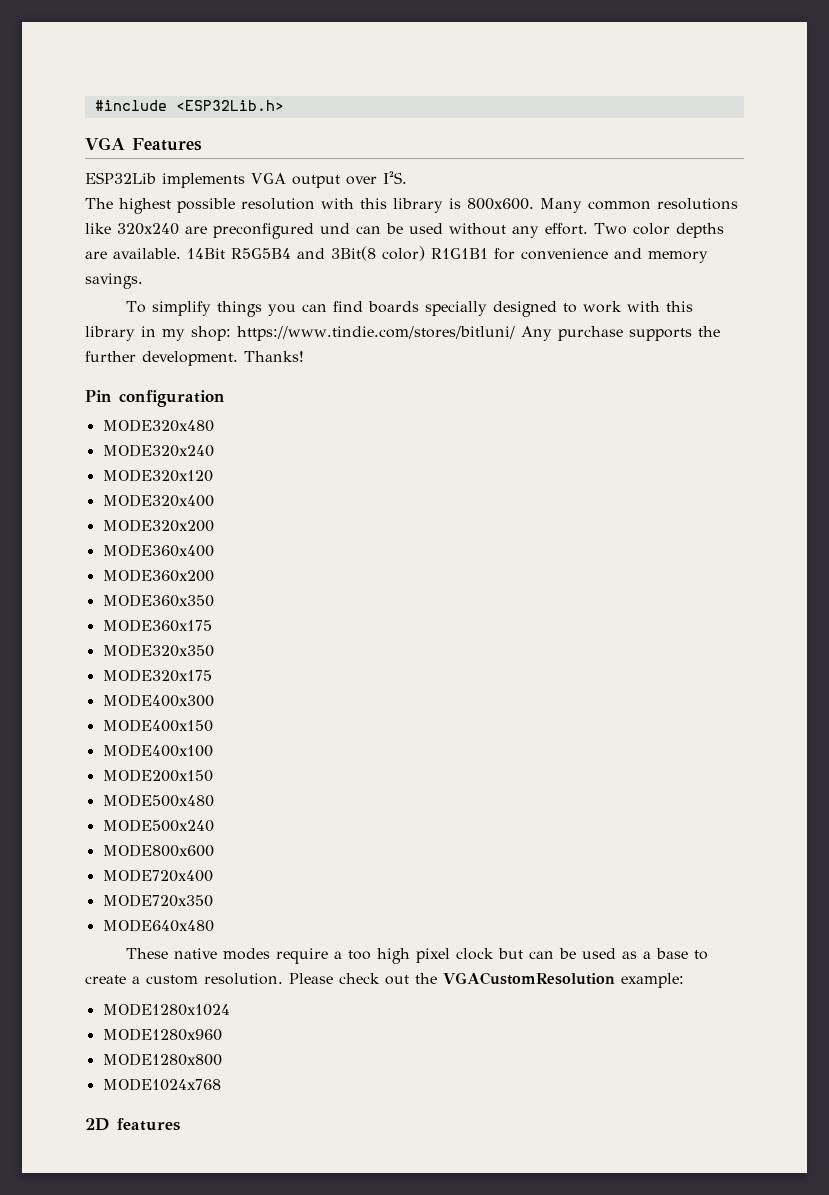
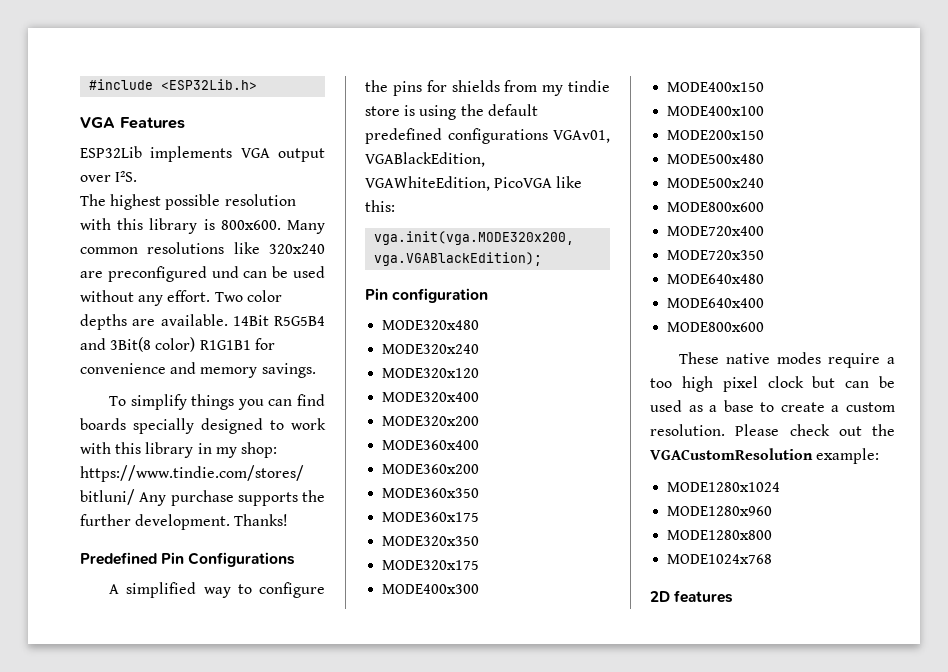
(304, 356) none -> [80,552,296,567] [109,582,325,598] [365,80,610,96] [365,104,538,120] [365,128,610,144] [365,152,485,167] [365,176,583,191] [365,200,395,212] [374,231,575,245] [374,252,543,266] // Predefined Pin Configurations // A simplified way to configure the pins for shields from my tindie store is using the default predefined configurations VGAv01, VGABlackEdition, VGAWhiteEdition, PicoVGA like this: // vga.init(vga.MODE320x200, vga.VGABlackEdition);
(214, 925) none -> [667,298,765,308] [667,322,765,332] // MODE640x400 // MODE800x600

